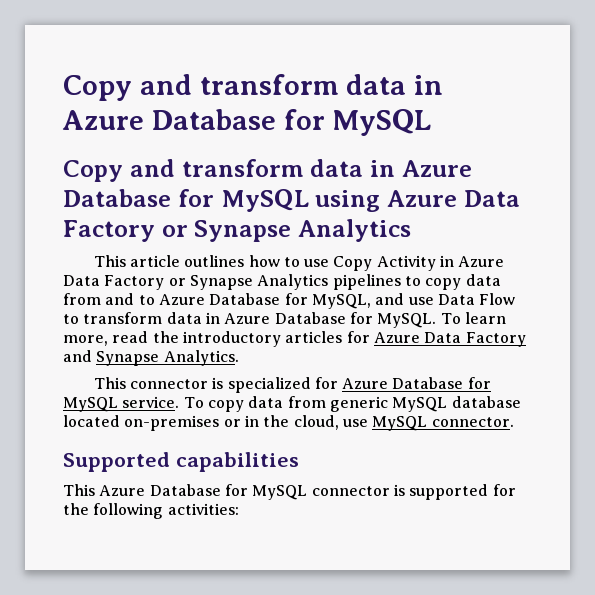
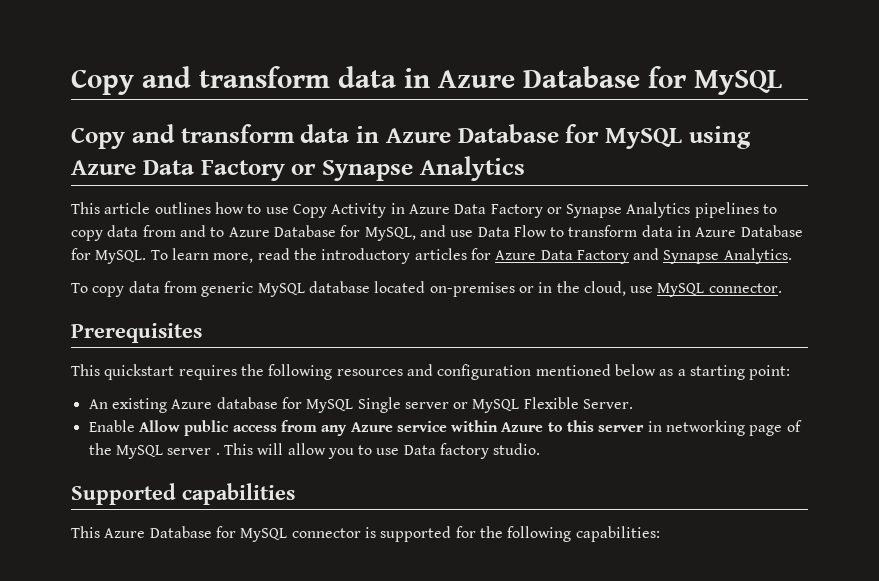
[93,377,491,393] [63,396,180,412] This connector is specialized for Azure Database for MySQL service. -> (792, 256) none
(514, 422) none -> [71,323,202,343] [71,364,791,380] [88,397,634,413] [88,420,802,436] [88,443,541,459] // Prerequisites // This quickstart requires the following resources and configuration mentioned below as a starting point: // An existing Azure database for MySQL Single server or MySQL Flexible Server. // Enable Allow public access from any Azure service within Azure to this server in networking page of the MySQL server . This will allow you to use Data factory studio.
[167,503,239,515] activities: -> [575,526,660,542] capabilities:

